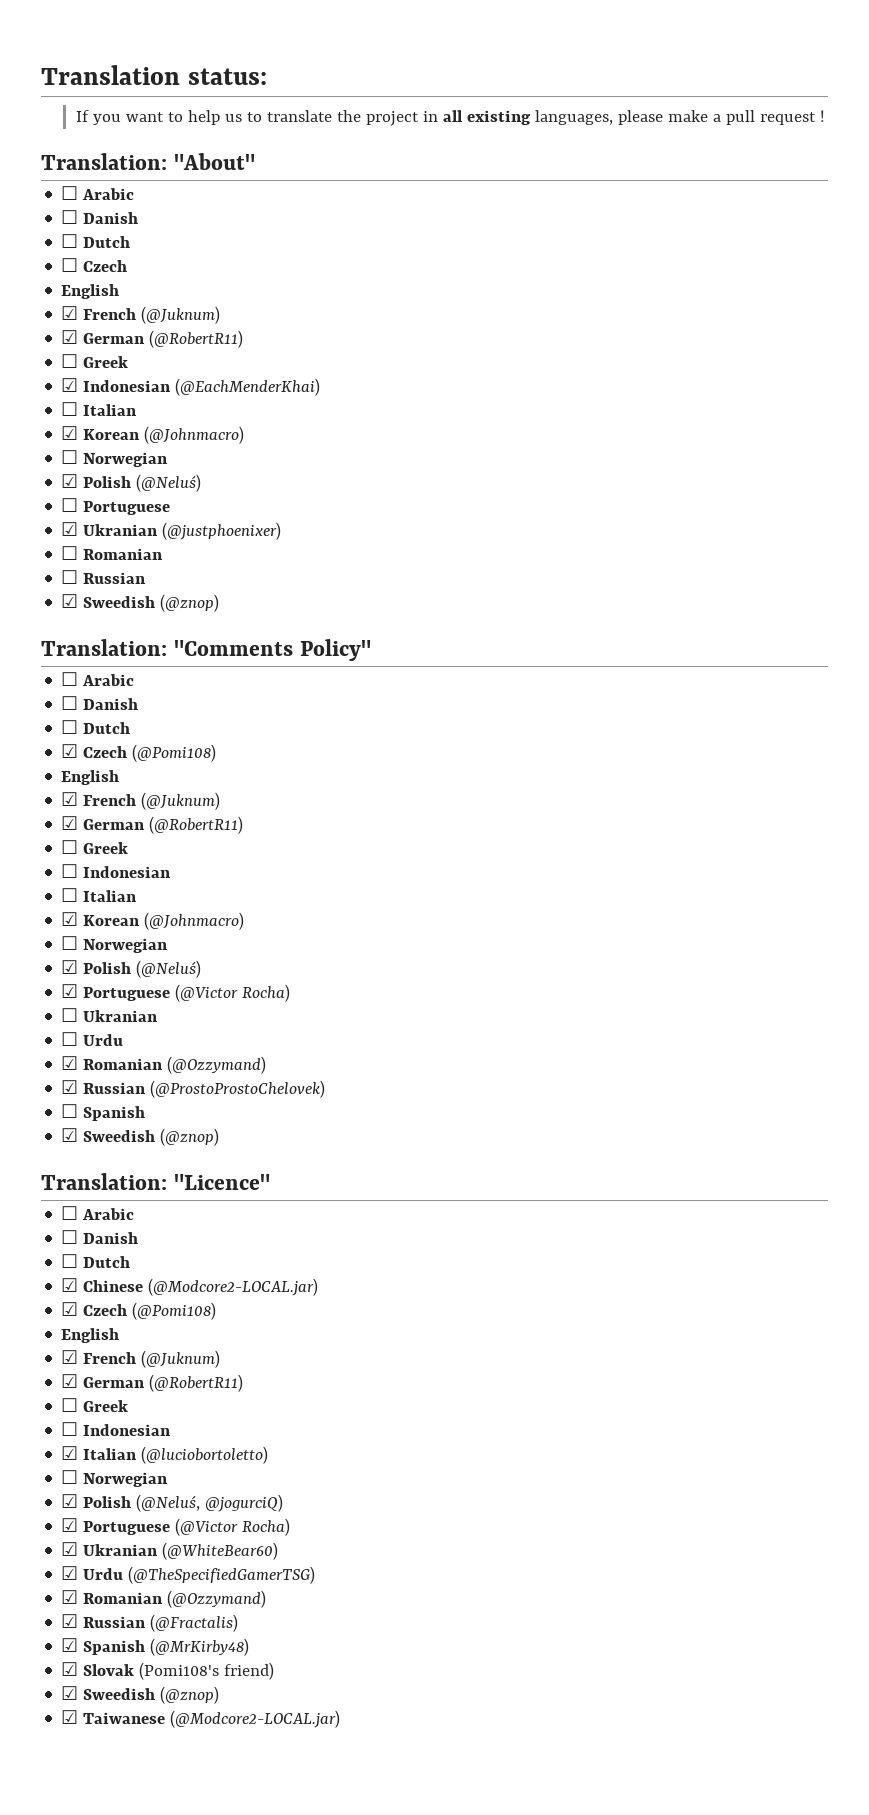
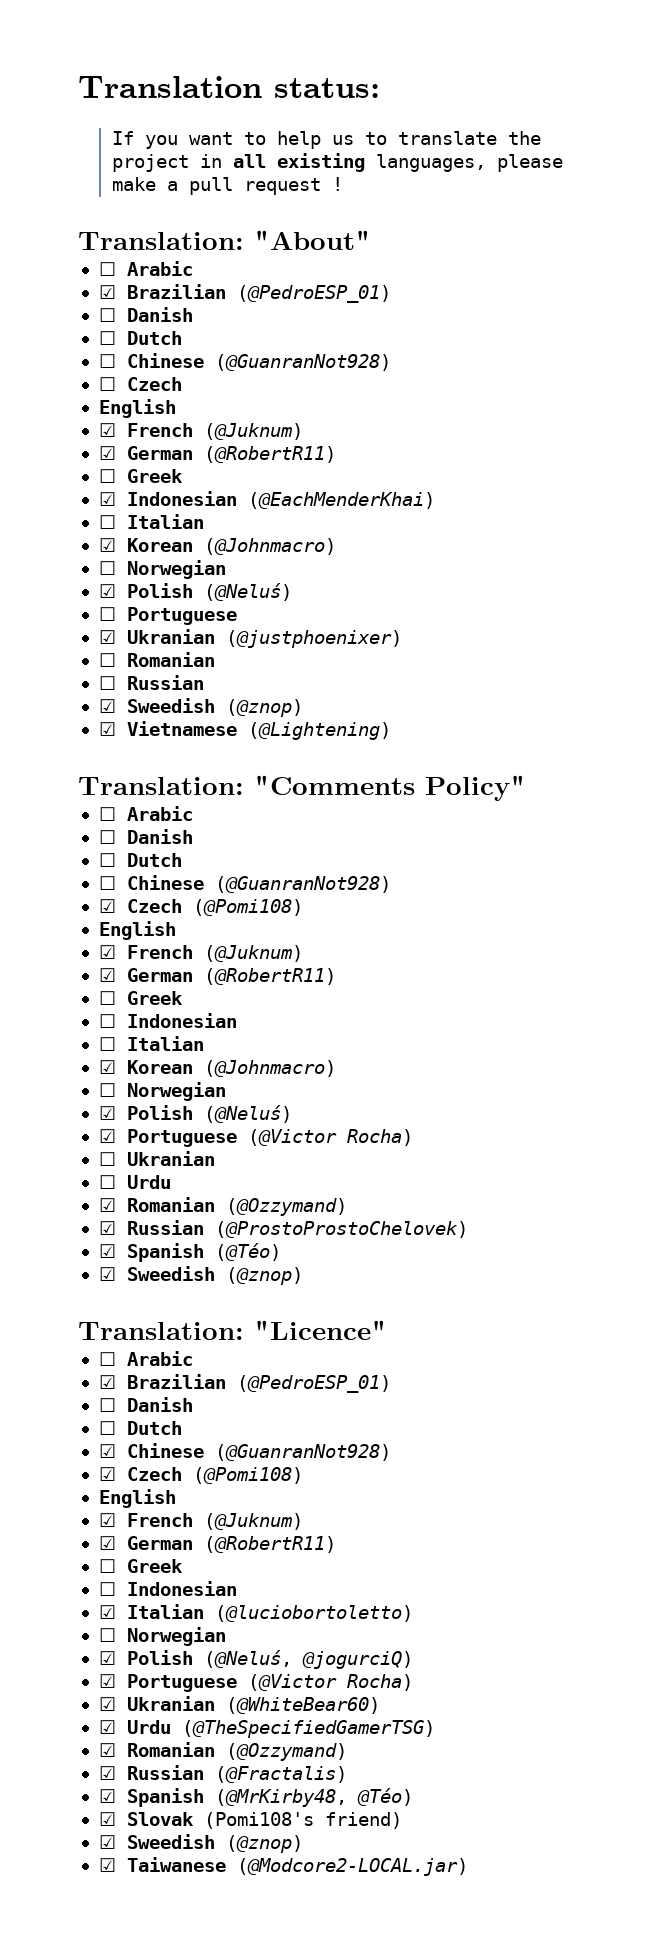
[61,210,139,224] [61,234,131,248] // ☐ Danish // ☐ Dutch -> [98,284,391,303] [98,307,193,322] [98,331,182,345] [98,353,391,371] // ☑ Brazilian (@PedroESP_01) // ☐ Danish // ☐ Dutch // ☐ Chinese (@GuanranNot928)
(220, 603) none -> [98,721,391,740] // ☑ Vietnamese (@Lightening)
(131, 728) none -> [98,875,391,893] // ☐ Chinese (@GuanranNot928)
[61,1104,146,1121] ☐ Spanish -> [98,1243,281,1262] ☑ Spanish (@Téo)
(135, 1214) none -> [98,1374,391,1393] // ☑ Brazilian (@PedroESP_01)
[148,1278,319,1296] (@Modcore2-LOCAL.jar) -> [214,1444,391,1461] (@GuanranNot928)
[150,1638,250,1656] (@MrKirby48) -> [214,1788,413,1807] (@MrKirby48, @Téo)

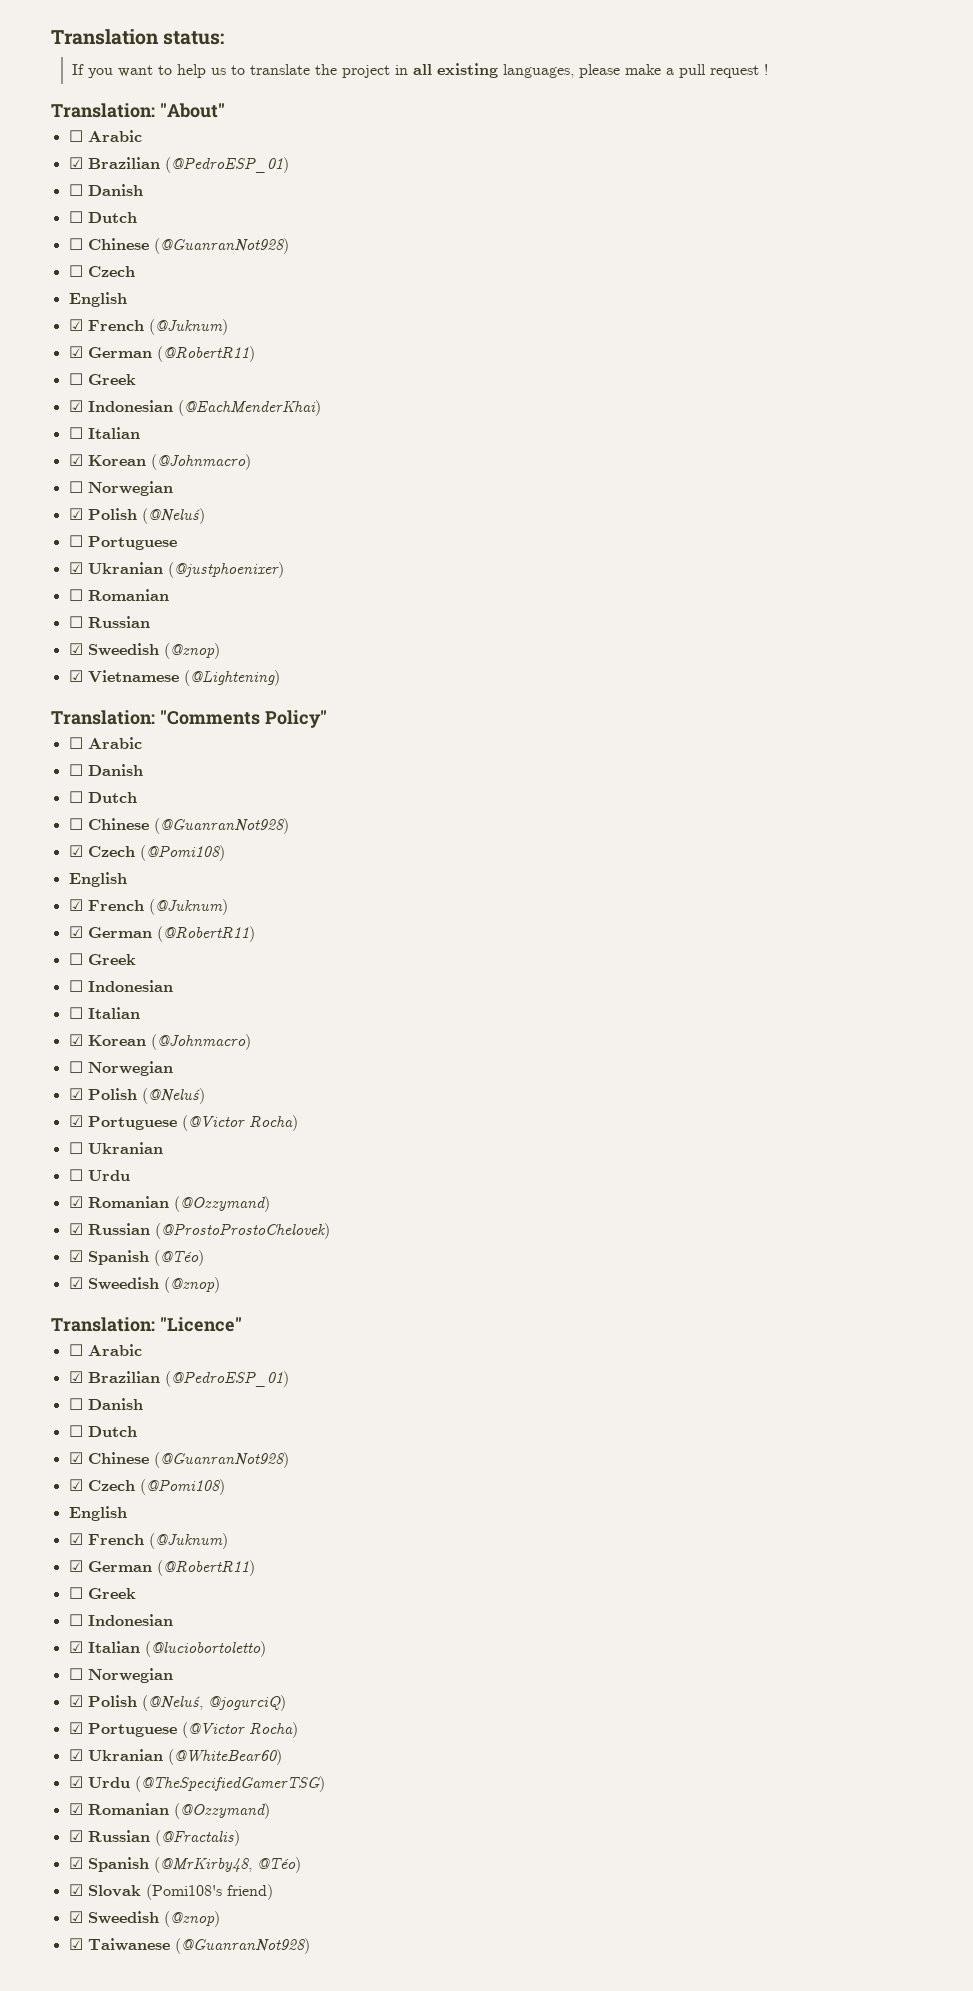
[236,1858,468,1876] (@Modcore2-LOCAL.jar) -> [174,1938,310,1954] (@GuanranNot928)

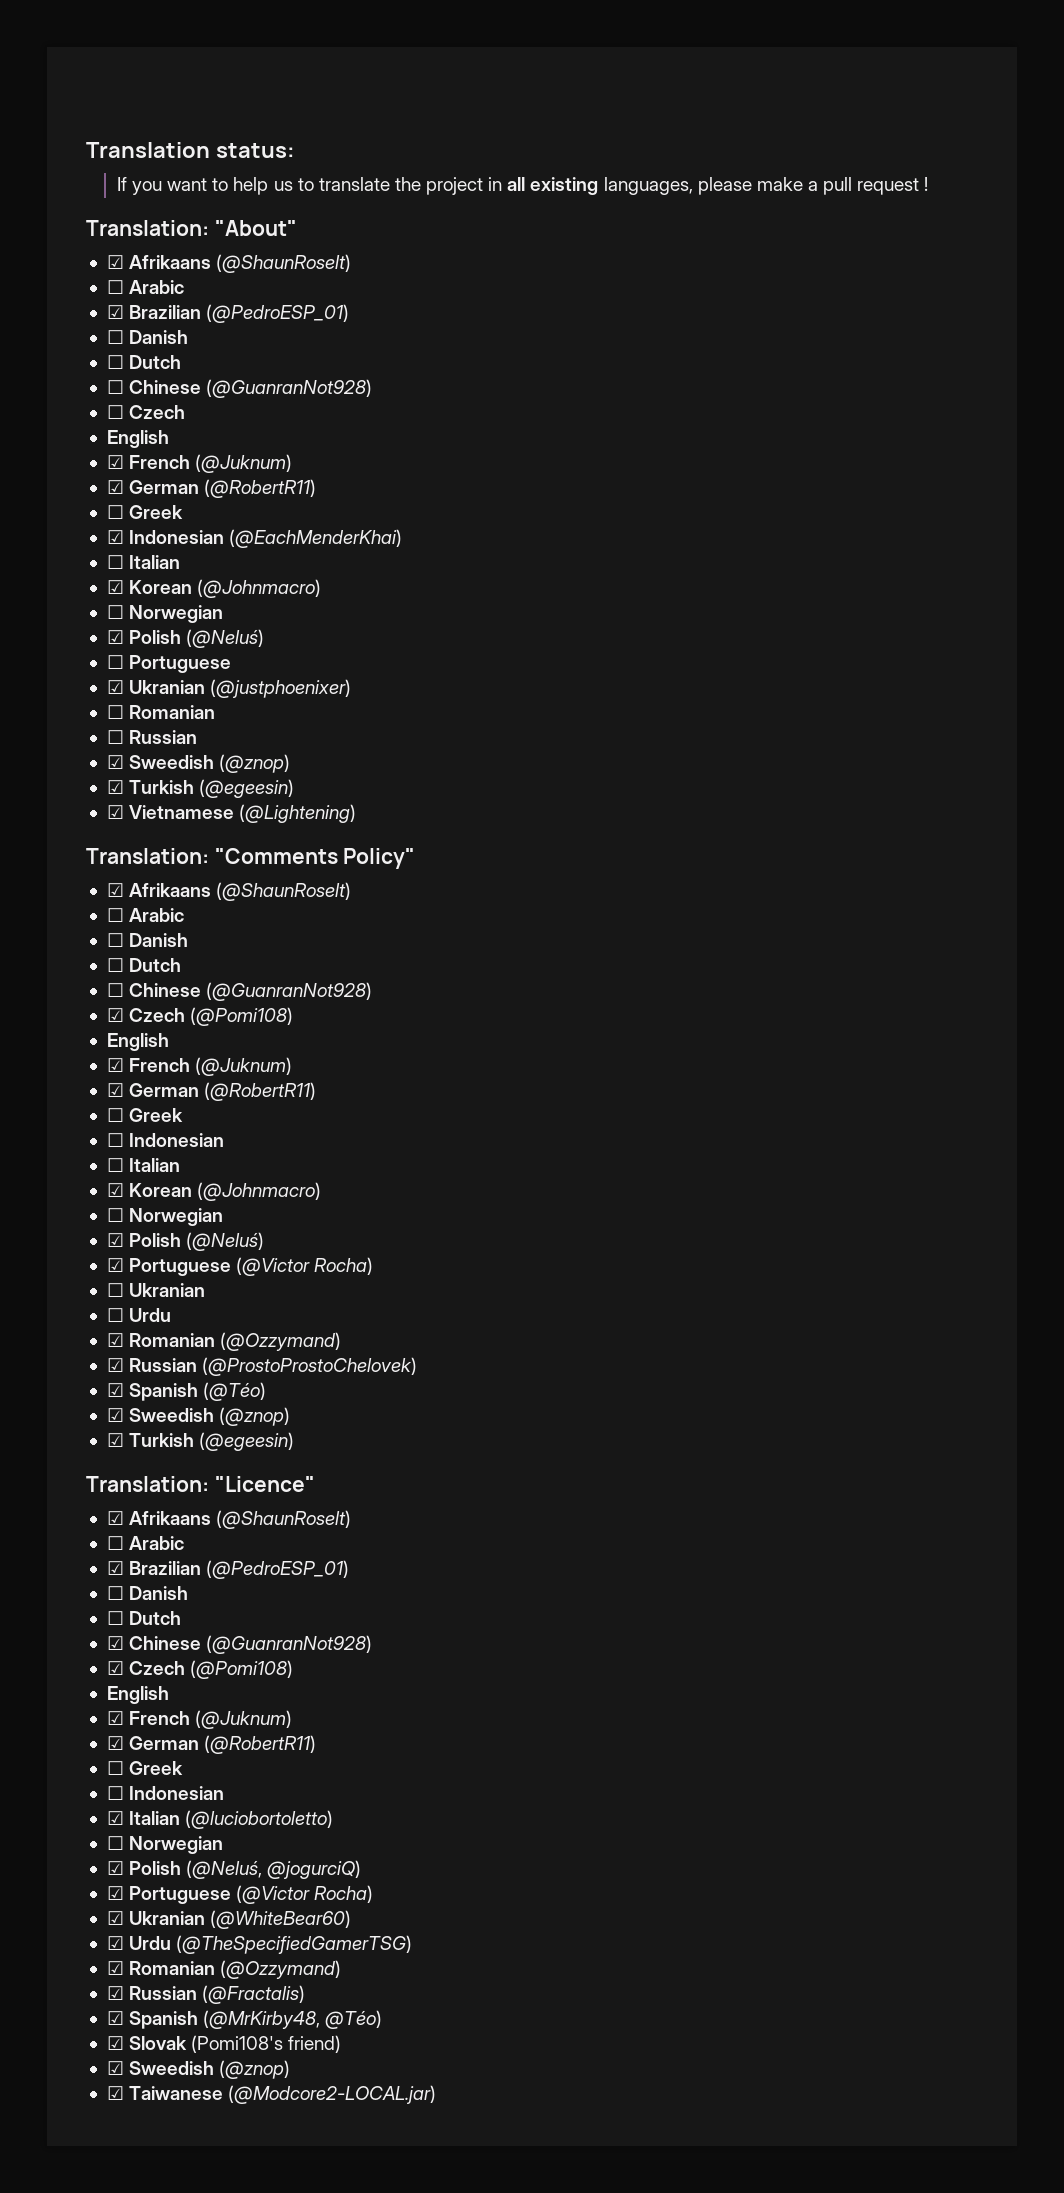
(225, 110) none -> [106,254,352,273] // ☑ Afrikaans (@ShaunRoselt)
(220, 651) none -> [106,779,295,798] // ☑ Turkish (@egeesin)
(327, 719) none -> [106,882,352,901] // ☑ Afrikaans (@ShaunRoselt)
(220, 1285) none -> [106,1432,295,1451] // ☑ Turkish (@egeesin)
(242, 1324) none -> [106,1510,352,1529] // ☑ Afrikaans (@ShaunRoselt)
[174,1938,310,1954] (@GuanranNot928) -> [228,2085,437,2104] (@Modcore2-LOCAL.jar)

